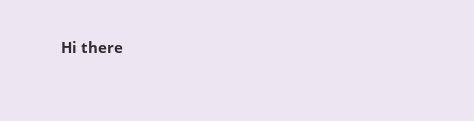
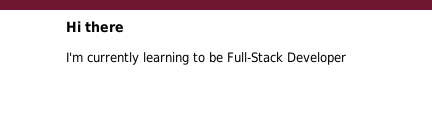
(123, 47) none -> [66,52,346,65] // I'm currently learning to be Full-Stack Developer

